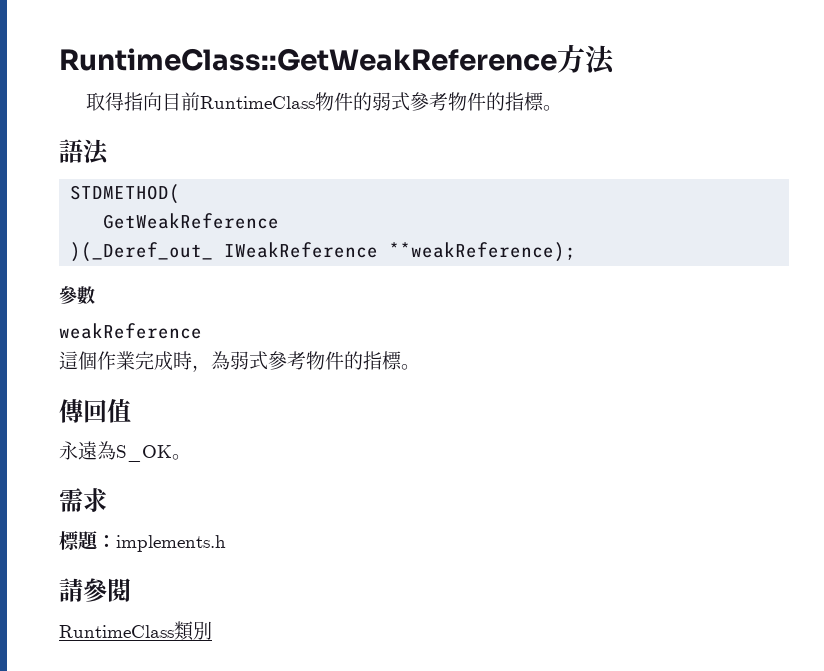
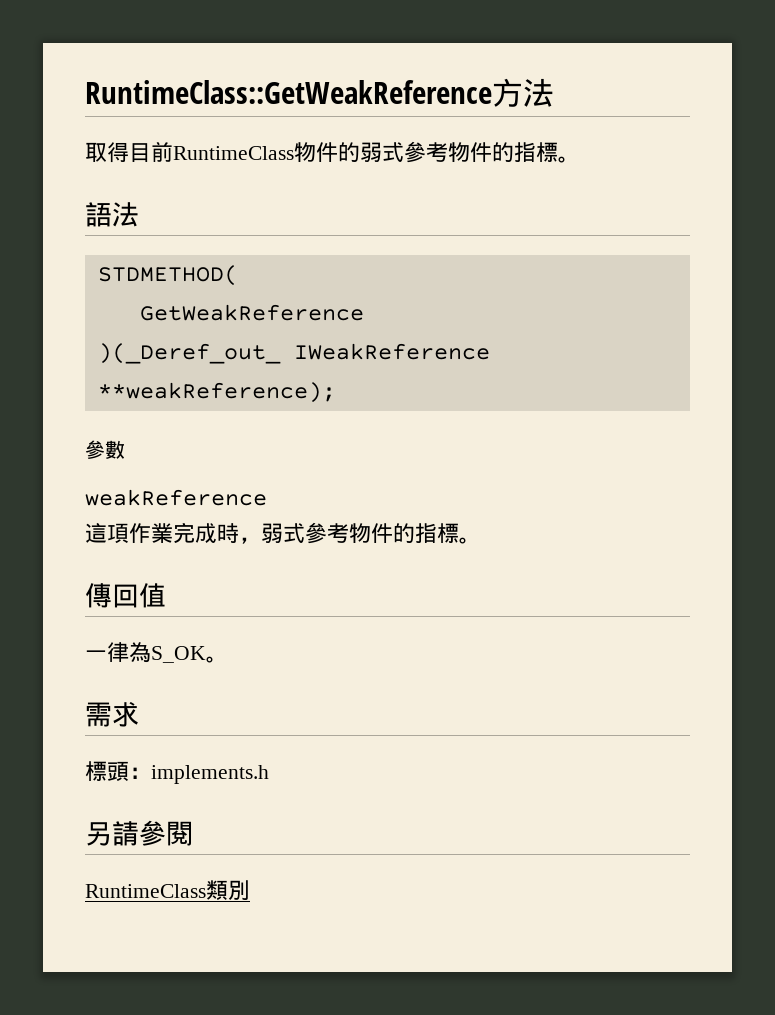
[124,92,163,111] 指向 -> (129, 152) none
[78,351,97,370] 個 -> [107,523,129,544] 項
[211,351,230,370] 為 -> (261, 540) none
[59,441,97,460] 永遠 -> [85,642,129,662] 一律
[78,531,99,550] 題 -> [107,761,129,781] 頭
(226, 543) none -> [85,822,112,846] 另

